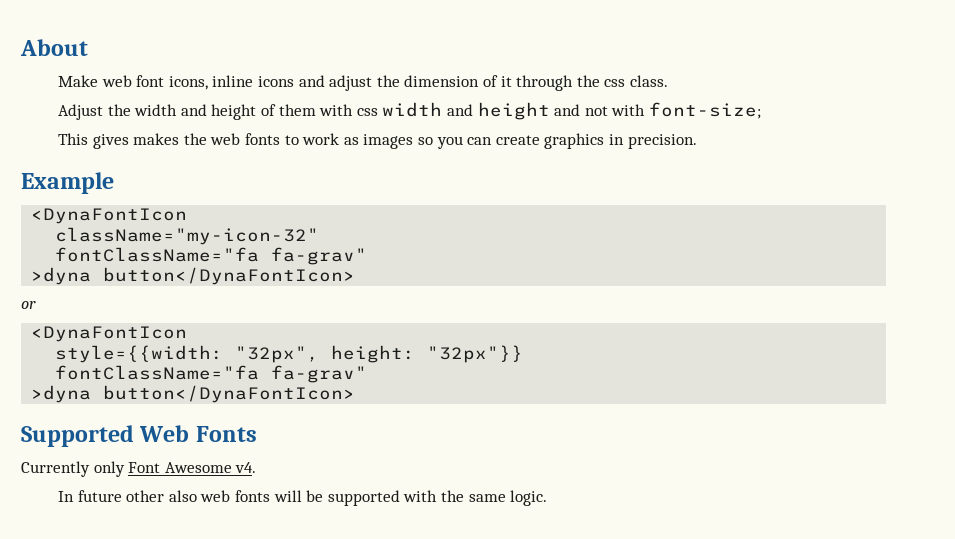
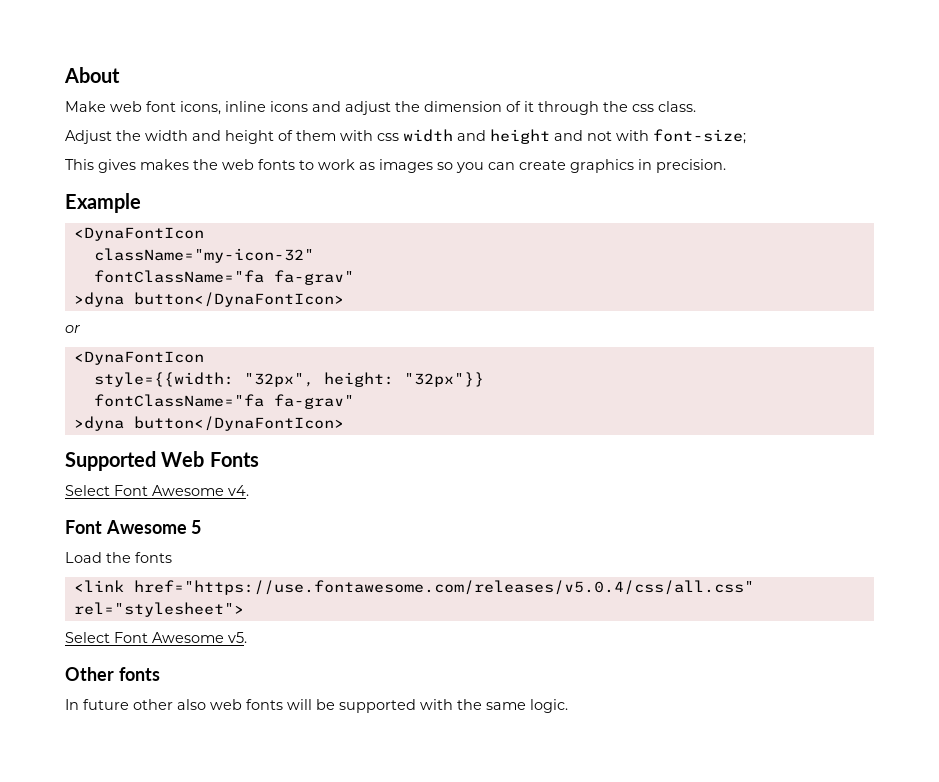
[21,461,125,477] Currently only -> [65,485,110,496] Select
(257, 467) none -> [65,520,202,534] [65,552,172,563] [73,580,754,595] [73,602,244,617] [65,632,247,643] [65,667,160,681] // Font Awesome 5 // Load the fonts // <link href="https://use.fontawesome.com/releases/v5.0.4/css/all.css" rel="stylesheet"> // Select Font Awesome v5. // Other fonts

